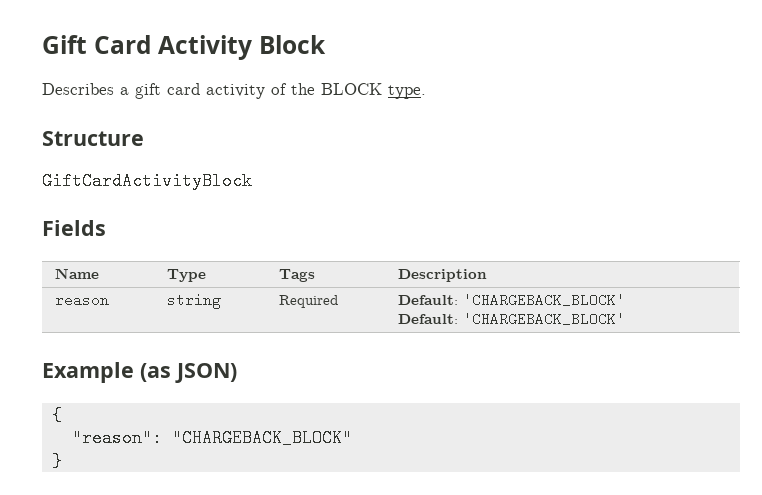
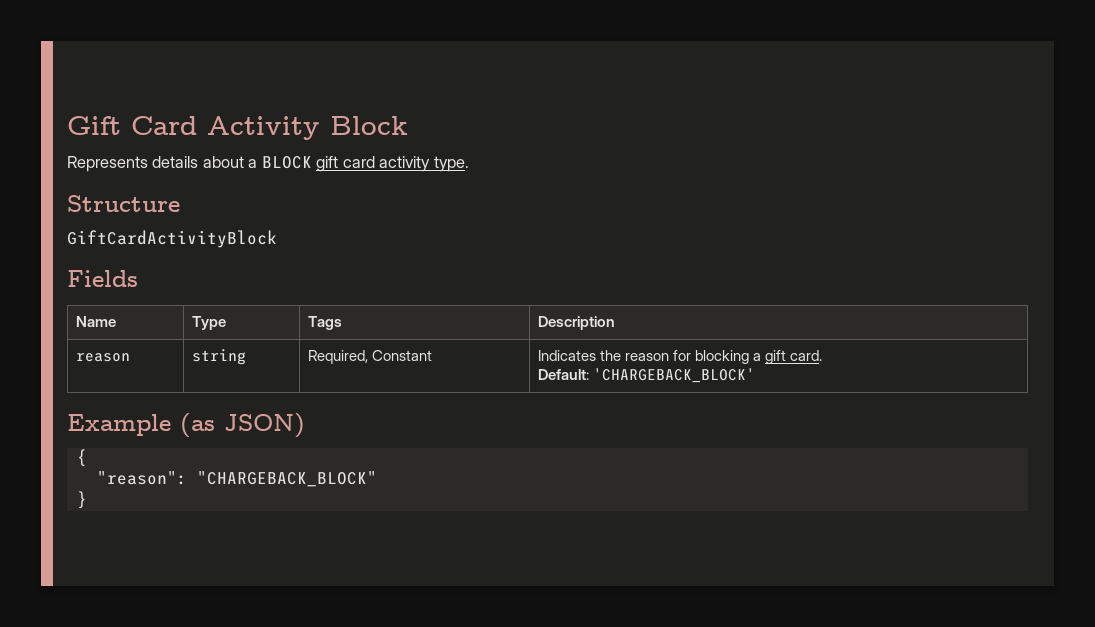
[42,83,382,99] Describes a gift card activity of the BLOCK -> [67,156,431,172] Represents details about a BLOCK gift card activity
[278,295,338,308] [397,293,625,307] Required | Default: 'CHARGEBACK_BLOCK' -> [307,350,432,364] [537,350,823,364] Required, Constant | Indicates the reason for blocking a gift card.

